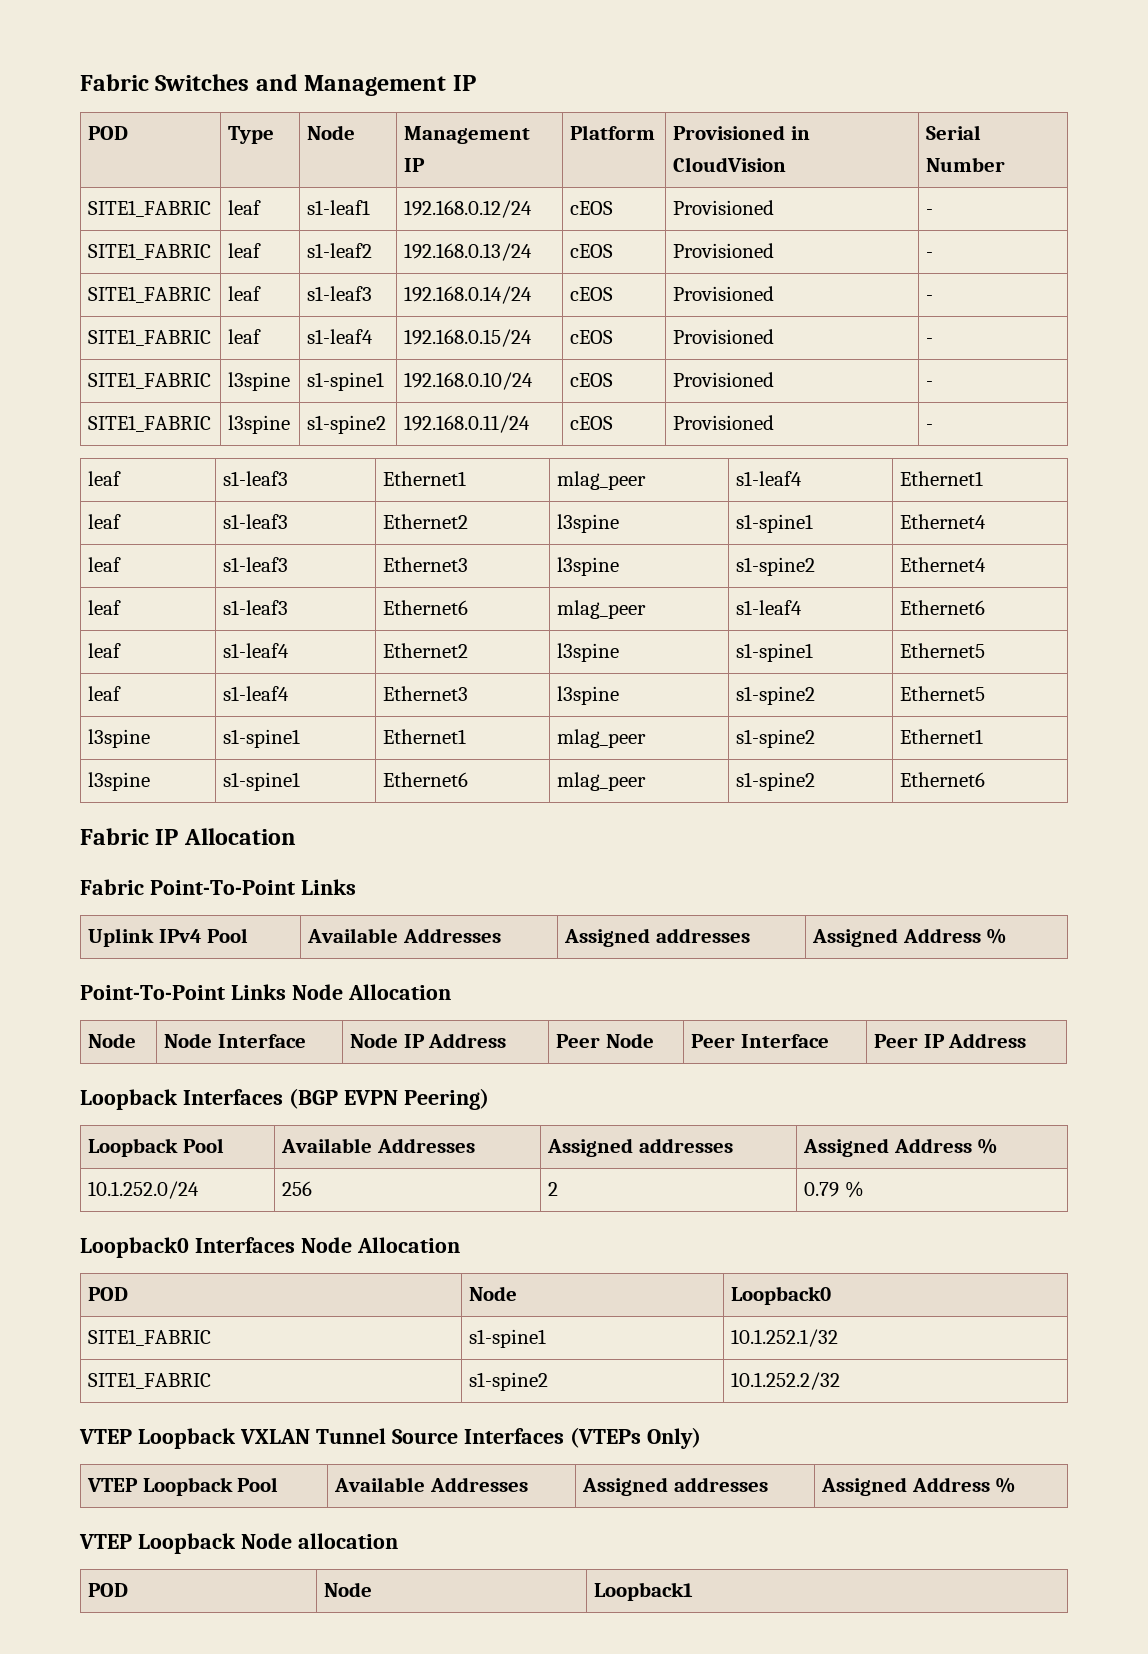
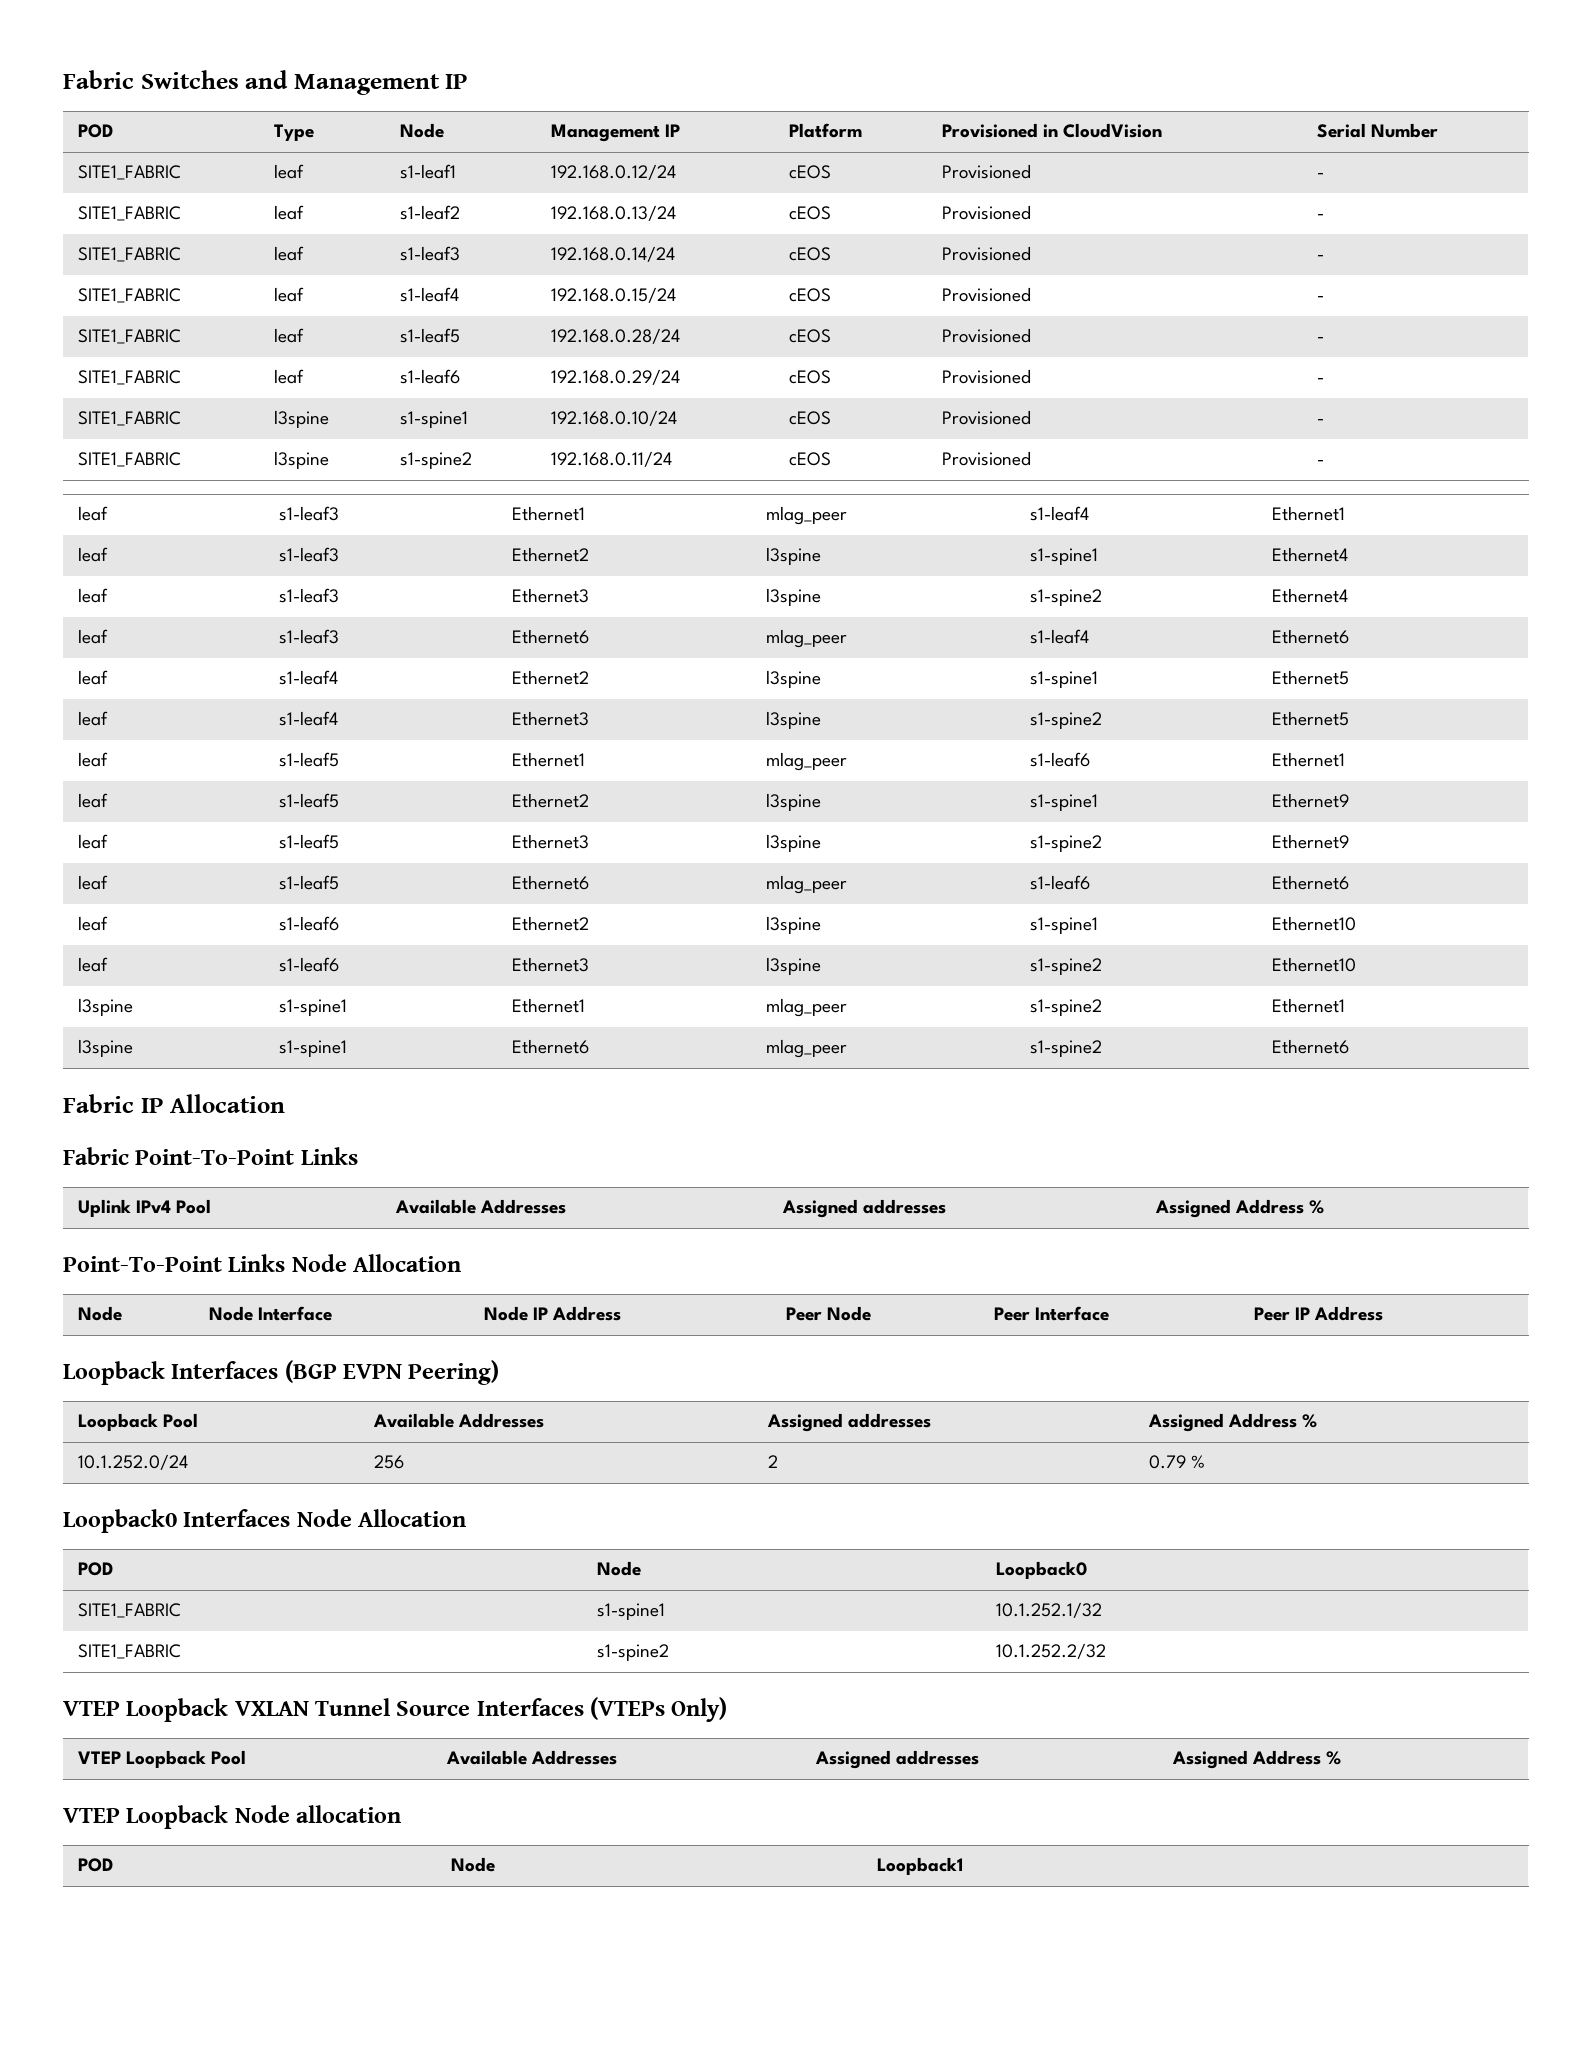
(934, 341) none -> [77,329,181,344] [273,328,304,343] [399,328,460,343] [550,328,680,344] [788,329,831,343] [941,328,1031,343] [1316,337,1324,342] [77,370,181,385] [273,369,304,384] [399,369,460,384] [550,369,680,385] [788,370,831,384] [941,369,1031,384] [1316,378,1324,383] // SITE1_FABRIC | leaf | s1-leaf5 | 192.168.0.28/24 | cEOS | Provisioned | - // SITE1_FABRIC | leaf | s1-leaf6 | 192.168.0.29/24 | cEOS | Provisioned | -
(986, 693) none -> [77,752,108,767] [278,752,339,767] [511,752,585,767] [765,752,847,771] [1029,752,1090,767] [1271,752,1345,767] [77,793,108,808] [278,793,339,808] [511,793,589,808] [765,793,821,811] [1029,794,1098,811] [1271,793,1349,808] [77,834,108,849] [278,834,339,849] [511,834,589,849] [765,834,821,852] [1029,835,1102,852] [1271,834,1349,849] [77,875,108,890] [278,875,339,890] [511,875,589,890] [765,875,847,894] [1029,875,1090,890] [1271,875,1349,890] [77,916,108,931] [278,916,339,931] [511,916,589,931] [765,916,821,934] [1029,917,1098,934] [1271,916,1356,931] [77,957,108,972] [278,957,339,972] [511,957,589,972] [765,957,821,975] [1029,958,1102,975] [1271,957,1356,972] // leaf | s1-leaf5 | Ethernet1 | mlag_peer | s1-leaf6 | Ethernet1 // leaf | s1-leaf5 | Ethernet2 | l3spine | s1-spine1 | Ethernet9 // leaf | s1-leaf5 | Ethernet3 | l3spine | s1-spine2 | Ethernet9 // leaf | s1-leaf5 | Ethernet6 | mlag_peer | s1-leaf6 | Ethernet6 // leaf | s1-leaf6 | Ethernet2 | l3spine | s1-spine1 | Ethernet10 // leaf | s1-leaf6 | Ethernet3 | l3spine | s1-spine2 | Ethernet10

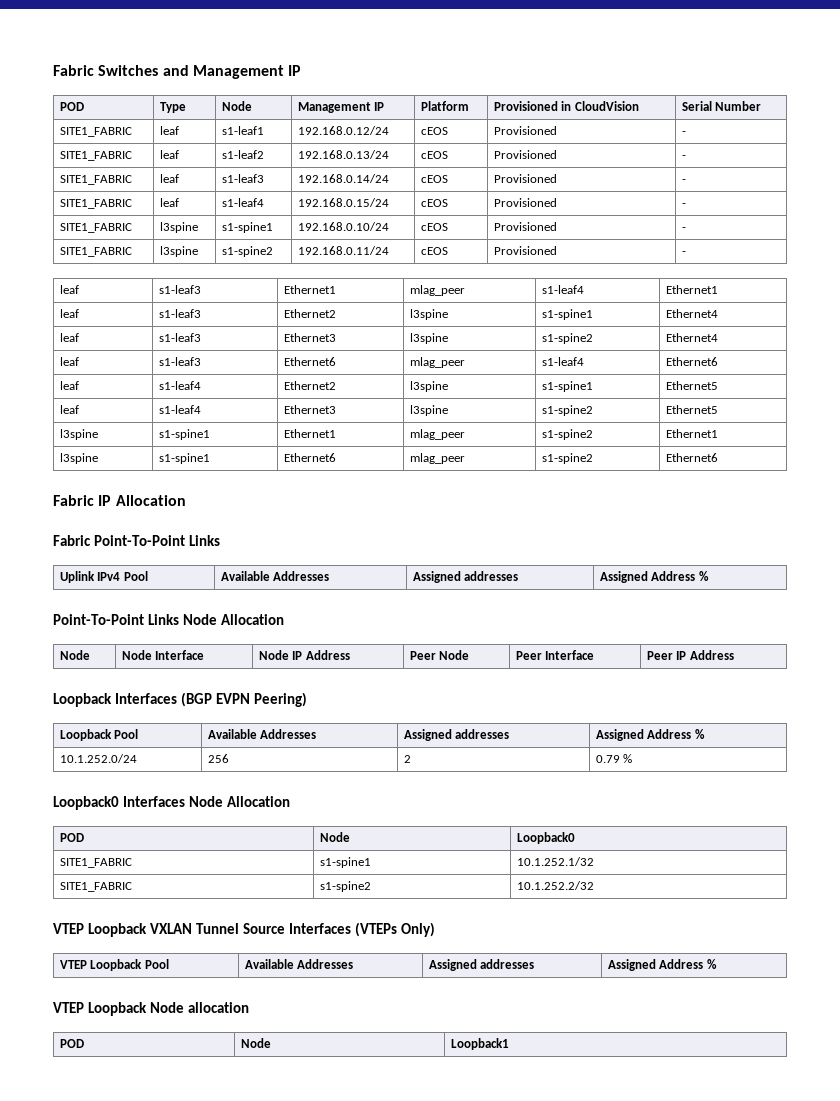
[77,329,181,344] [273,328,304,343] [399,328,460,343] [550,328,680,344] [788,329,831,343] [941,328,1031,343] [1316,337,1324,342] [77,370,181,385] [273,369,304,384] [399,369,460,384] [550,369,680,385] [788,370,831,384] [941,369,1031,384] [1316,378,1324,383] // SITE1_FABRIC | leaf | s1-leaf5 | 192.168.0.28/24 | cEOS | Provisioned | - // SITE1_FABRIC | leaf | s1-leaf6 | 192.168.0.29/24 | cEOS | Provisioned | - -> (686, 205) none
[77,752,108,767] [278,752,339,767] [511,752,585,767] [765,752,847,771] [1029,752,1090,767] [1271,752,1345,767] [77,793,108,808] [278,793,339,808] [511,793,589,808] [765,793,821,811] [1029,794,1098,811] [1271,793,1349,808] [77,834,108,849] [278,834,339,849] [511,834,589,849] [765,834,821,852] [1029,835,1102,852] [1271,834,1349,849] [77,875,108,890] [278,875,339,890] [511,875,589,890] [765,875,847,894] [1029,875,1090,890] [1271,875,1349,890] [77,916,108,931] [278,916,339,931] [511,916,589,931] [765,916,821,934] [1029,917,1098,934] [1271,916,1356,931] [77,957,108,972] [278,957,339,972] [511,957,589,972] [765,957,821,975] [1029,958,1102,975] [1271,957,1356,972] // leaf | s1-leaf5 | Ethernet1 | mlag_peer | s1-leaf6 | Ethernet1 // leaf | s1-leaf5 | Ethernet2 | l3spine | s1-spine1 | Ethernet9 // leaf | s1-leaf5 | Ethernet3 | l3spine | s1-spine2 | Ethernet9 // leaf | s1-leaf5 | Ethernet6 | mlag_peer | s1-leaf6 | Ethernet6 // leaf | s1-leaf6 | Ethernet2 | l3spine | s1-spine1 | Ethernet10 // leaf | s1-leaf6 | Ethernet3 | l3spine | s1-spine2 | Ethernet10 -> (718, 409) none

